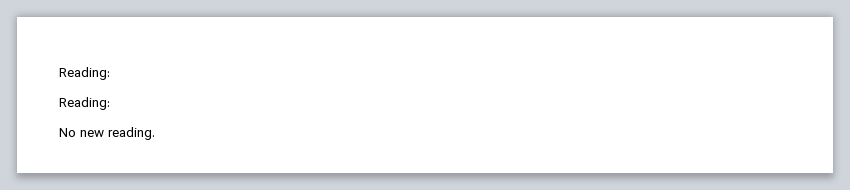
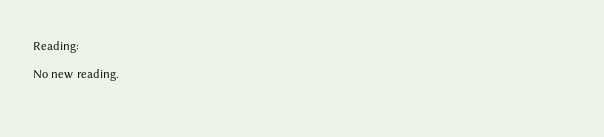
[59,67,110,80] [59,97,110,110] Reading: // Reading: -> [33,41,79,53] Reading:

